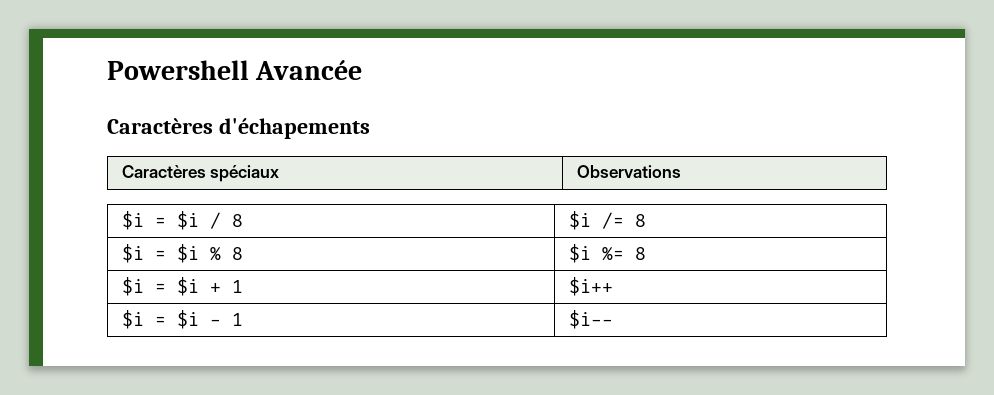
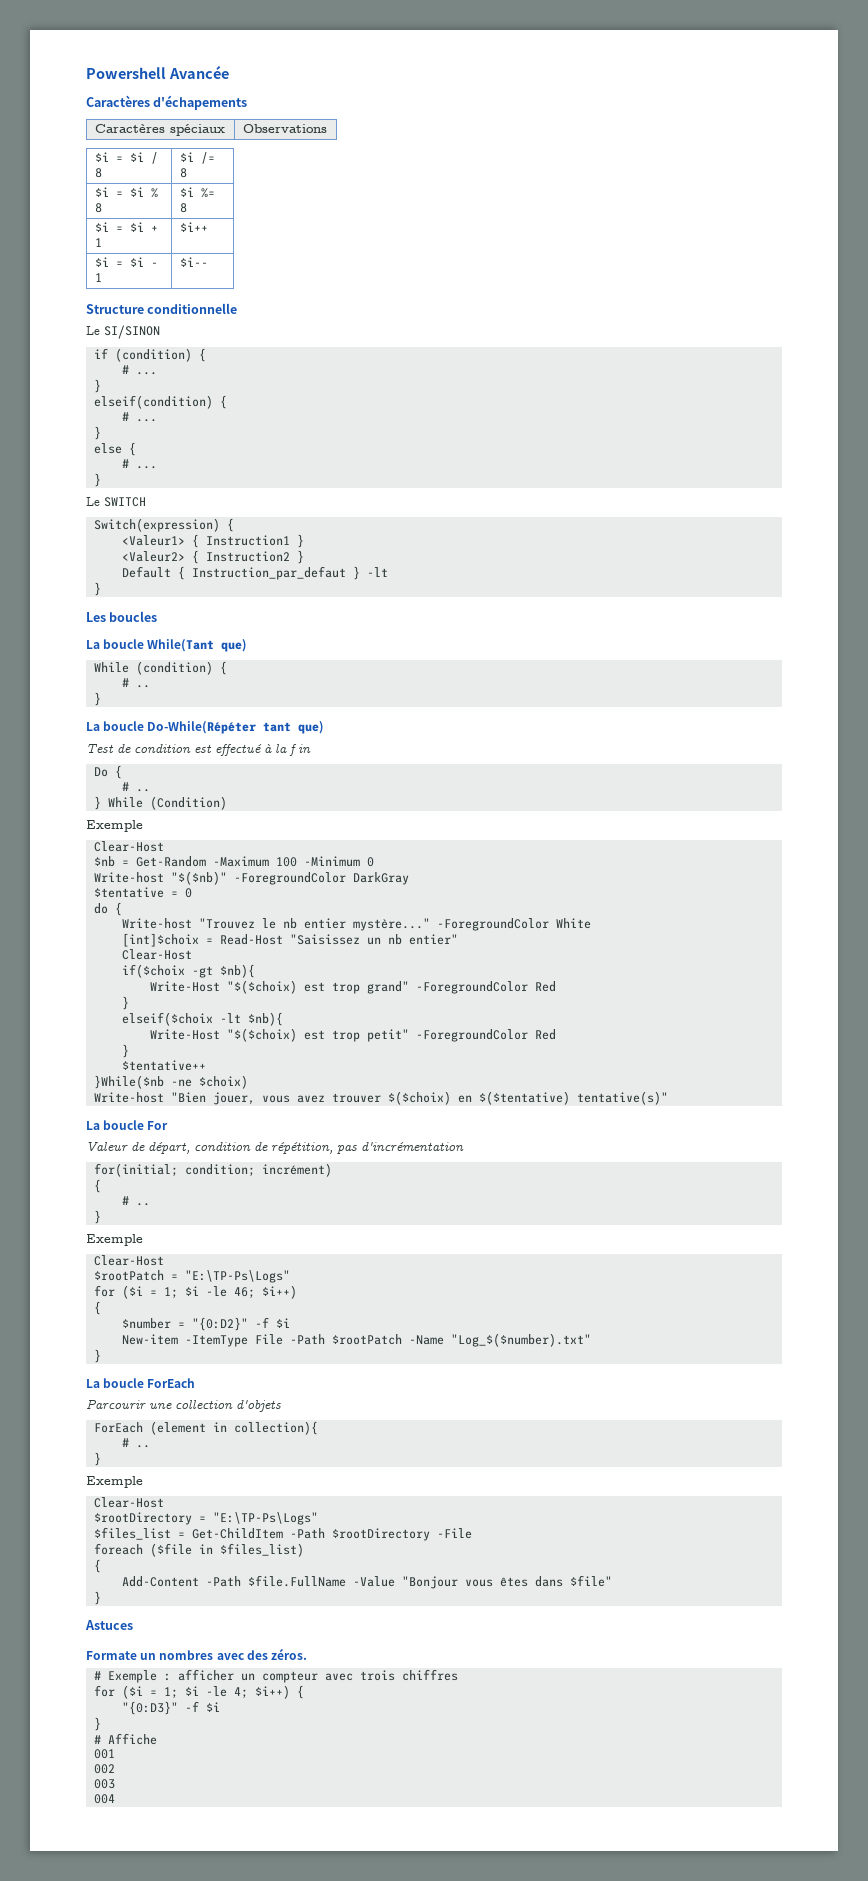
(613, 319) none -> [86,303,238,314] [86,325,160,339] [93,348,206,362] [121,365,157,375] [93,379,101,393] [93,395,227,409] [121,412,157,422] [93,426,101,440] [93,442,136,456] [121,459,157,469] [93,473,101,487] [86,497,146,507] [93,518,234,532] [121,534,304,548] [121,550,304,564] [121,566,388,580] [93,582,101,596] [86,611,158,622] [86,639,248,652] [93,661,227,675] [121,678,150,688] [93,692,101,706] [86,721,325,734] [86,744,311,756] [93,765,122,779] [121,782,150,792] [93,796,227,810] [86,820,143,832] [93,841,164,852] [93,856,374,867] [93,871,409,885] [93,887,192,898] [93,902,122,916] [121,918,591,931] [121,933,458,947] [121,949,192,960] [121,964,255,978] [149,980,556,994] [121,996,129,1010] [121,1012,283,1026] [149,1028,556,1042] [121,1044,129,1058] [121,1060,206,1071] [93,1075,248,1089] [93,1091,668,1105] [86,1120,169,1130] [86,1141,464,1154] [93,1163,332,1177] [93,1179,101,1193] [121,1196,150,1206] [93,1210,101,1224] [86,1234,143,1246] [93,1255,164,1266] [93,1270,290,1283] [93,1285,297,1299] [93,1301,101,1315] [121,1317,290,1331] [121,1333,591,1347] [93,1349,101,1363] [86,1378,196,1388] [86,1399,281,1412] [93,1421,318,1435] [121,1438,150,1448] [93,1452,101,1466] [86,1476,143,1488] [93,1497,164,1508] [93,1512,318,1525] [93,1527,472,1541] [93,1543,304,1557] [93,1559,101,1573] [121,1575,612,1589] [93,1591,101,1605] [85,1620,133,1630] [86,1648,308,1660] [93,1669,458,1683] [93,1685,304,1699] [121,1701,220,1715] [93,1717,101,1731] [93,1733,157,1745] [93,1749,115,1759] [93,1764,115,1774] [93,1779,115,1789] [93,1794,115,1804] // Structure conditionnelle // Le SI/SINON // if (condition) { // # ... // } // elseif(condition) { // # ... // } // else { // # ... // } // Le SWITCH // Switch(expression) { // <Valeur1> { Instruction1 } // <Valeur2> { Instruction2 } // Default { Instruction_par_defaut } -lt // } // Les boucles // La boucle While(Tant que) // While (condition) { // # .. // } // La boucle Do-While(Répéter tant que) // Test de condition est effectué à la f in // Do { // # .. // } While (Condition) // Exemple // Clear-Host // $nb = Get-Random -Maximum 100 -Minimum 0 // Write-host "$($nb)" -ForegroundColor DarkGray // $tentative = 0 // do { // Write-host "Trouvez le nb entier mystère..." -ForegroundColor White // [int]$choix = Read-Host "Saisissez un nb entier" // Clear-Host // if($choix -gt $nb){ // Write-Host "$($choix) est trop grand" -ForegroundColor Red // } // elseif($choix -lt $nb){ // Write-Host "$($choix) est trop petit" -ForegroundColor Red // } // $tentative++ // }While($nb -ne $choix) // Write-host "Bien jouer, vous avez trouver $($choix) en $($tentative) tentative(s)" // La boucle For // Valeur de départ, condition de répétition, pas d'incrémentation // for(initial; condition; incrément) // { // # .. // } // Exemple // Clear-Host // $rootPatch = "E:\TP-Ps\Logs" // for ($i = 1; $i -le 46; $i++) // { // $number = "{0:D2}" -f $i // New-item -ItemType File -Path $rootPatch -Name "Log_$($number).txt" // } // La boucle ForEach // Parcourir une collection d'objets // ForEach (element in collection){ // # .. // } // Exemple // Clear-Host // $rootDirectory = "E:\TP-Ps\Logs" // $files_list = Get-ChildItem -Path $rootDirectory -File // foreach ($file in $files_list) // { // Add-Content -Path $file.FullName -Value "Bonjour vous êtes dans $file" // } // Astuces // Formate un nombres avec des zéros. // # Exemple : afficher un compteur avec trois chiffres // for ($i = 1; $i -le 4; $i++) { // "{0:D3}" -f $i // } // # Affiche // 001 // 002 // 003 // 004

